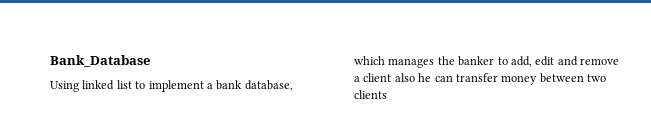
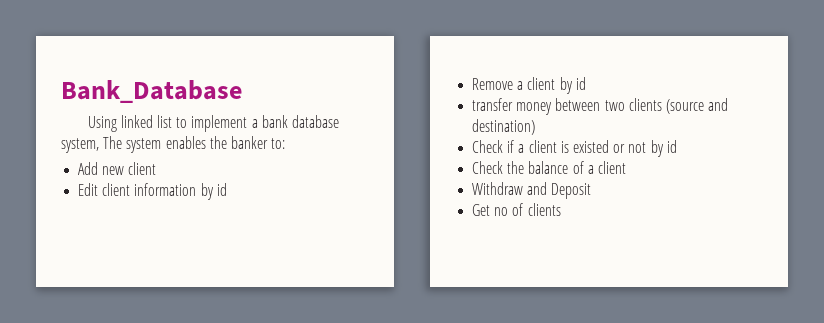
[244,80,293,91] [354,56,619,68] [354,73,453,82] database, which manages the banker to add, edit and remove a client also he can -> [291,115,339,128] [61,136,286,153] [78,162,157,175] [78,183,227,200] [472,77,586,94] database system, The system enables the banker to: // Add new client // Edit client information by id // Remove a client by id //
(387, 94) none -> [665,98,729,114] [472,119,536,135] [472,140,677,157] [472,161,626,174] [472,182,592,199] [472,203,561,216] (source and destination) // Check if a client is existed or not by id // Check the balance of a client // Withdraw and Deposit // Get no of clients

